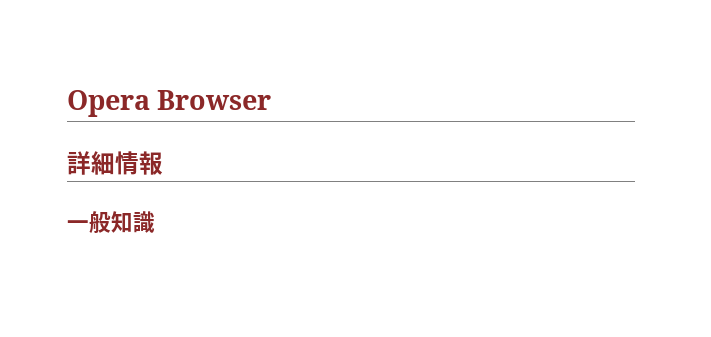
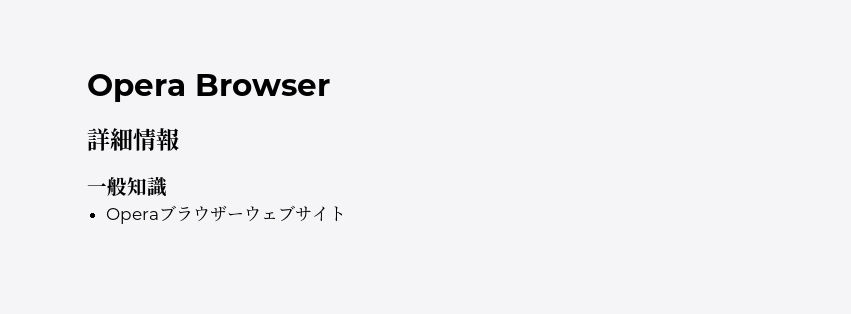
(155, 222) none -> [105,205,346,224] // Operaブラウザーウェブサイト

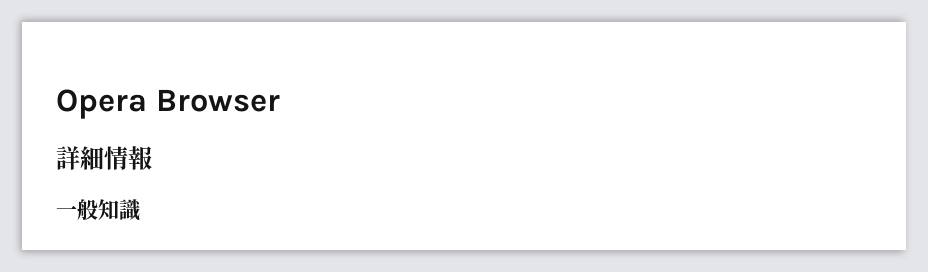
[105,205,346,224] // Operaブラウザーウェブサイト -> (141, 210) none

